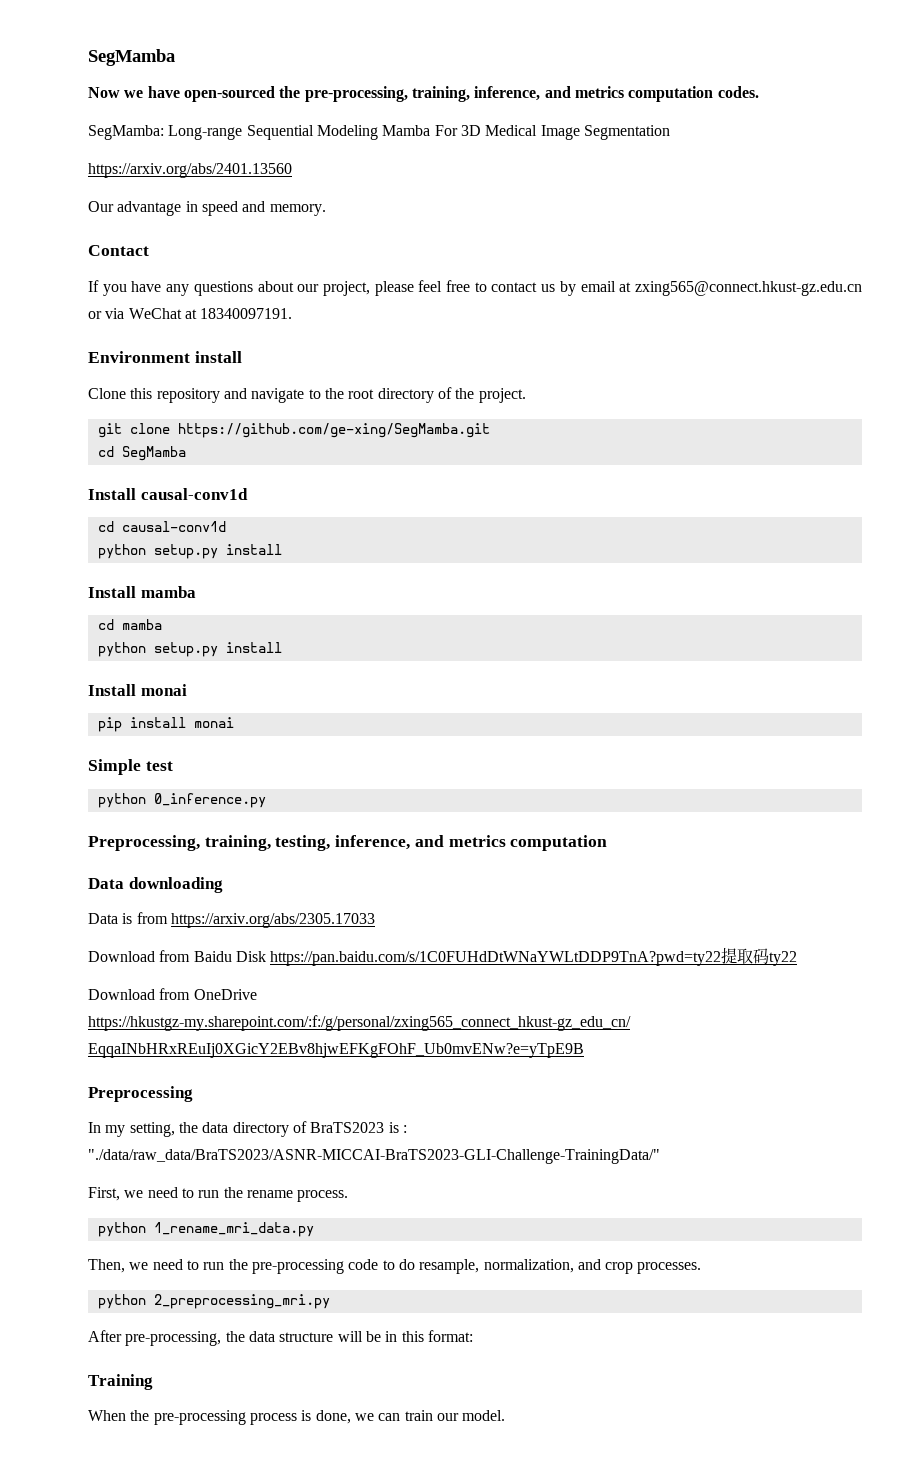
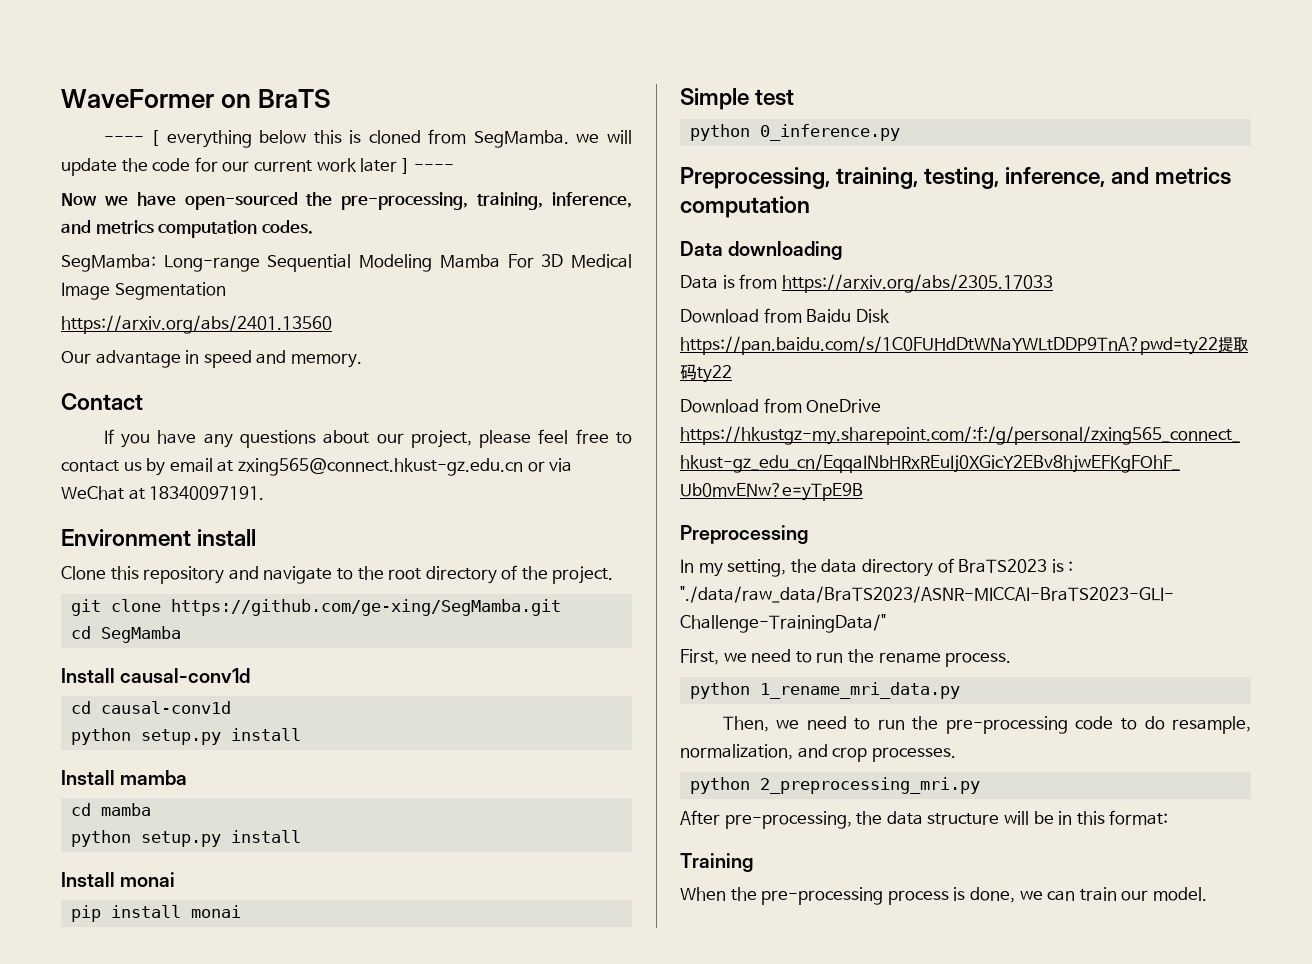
[88,49,175,66] SegMamba -> [61,89,332,108] [103,129,632,148] [61,157,455,176] WaveFormer on BraTS // ---- [ everything below this is cloned from SegMamba. we will update the code for our current work later ] ----

